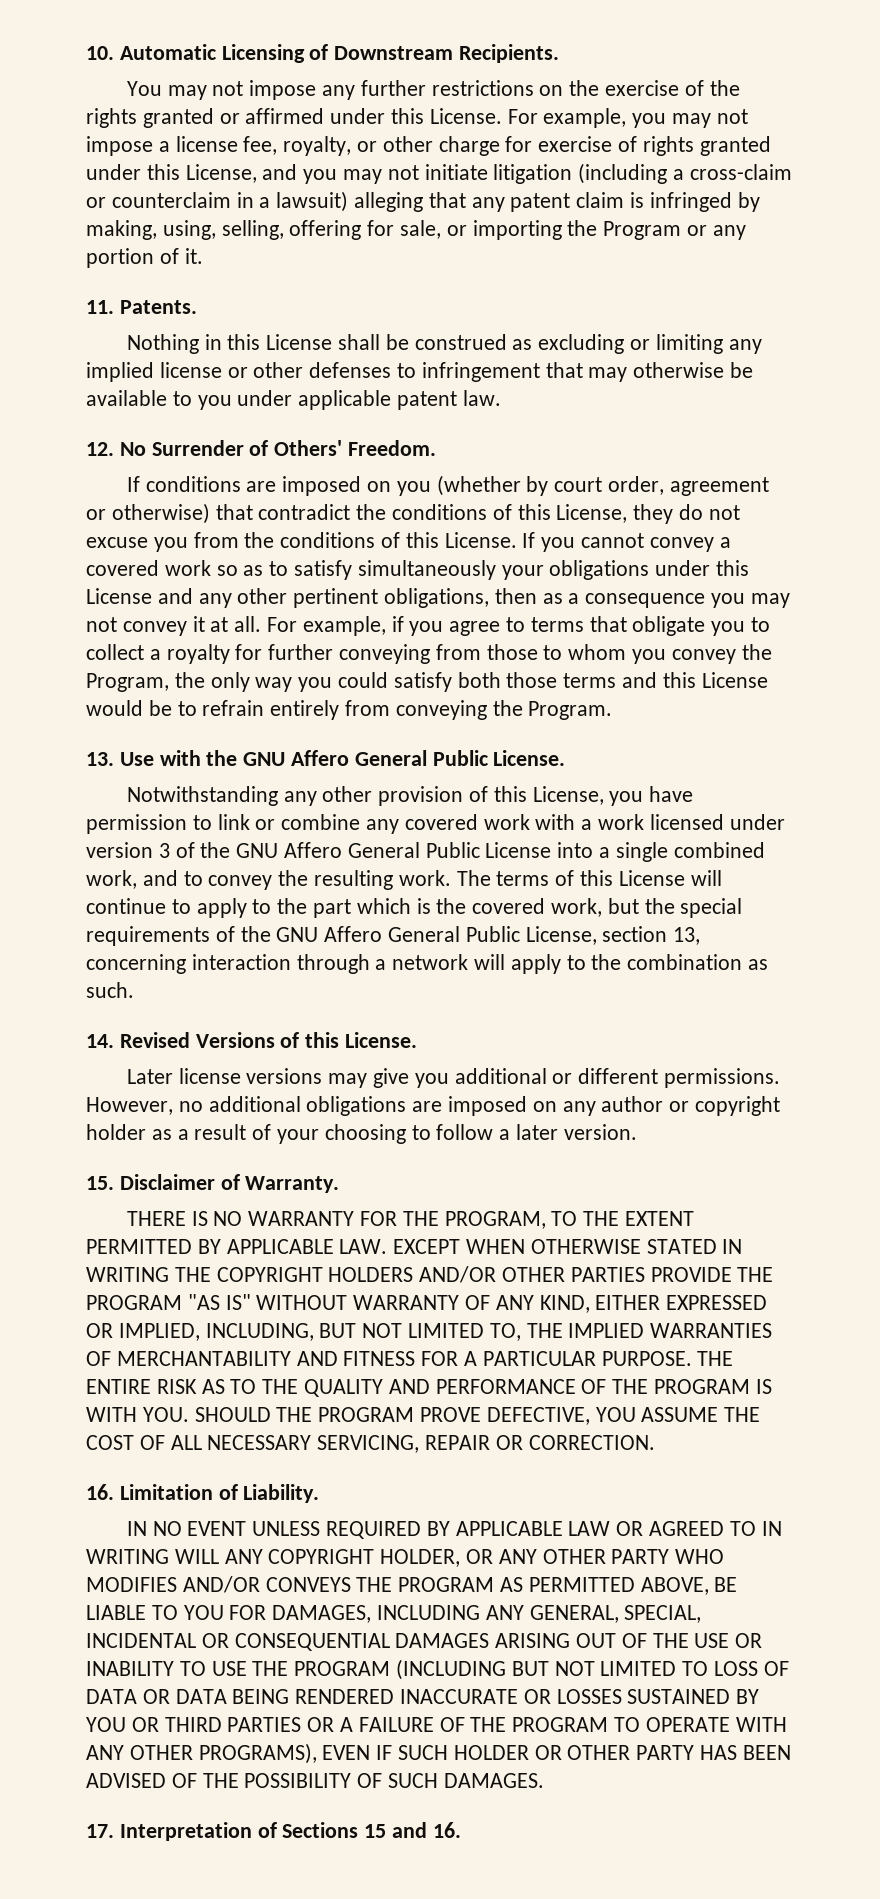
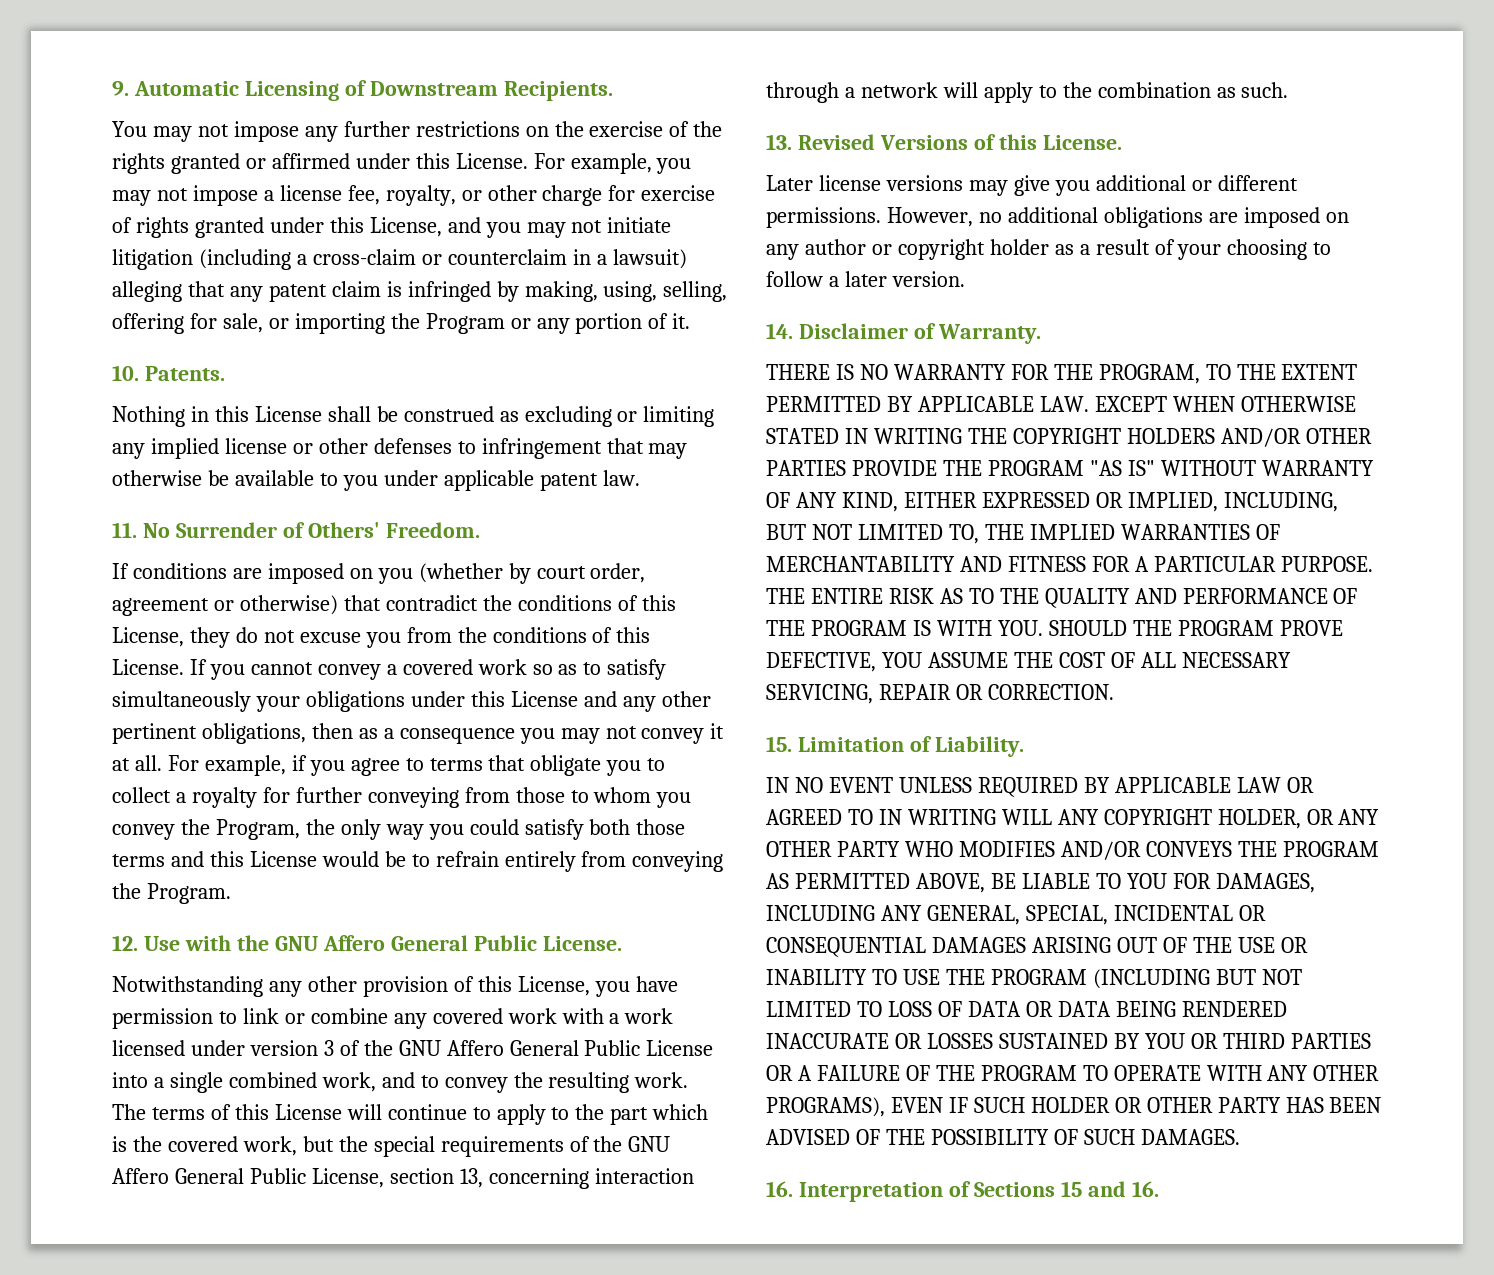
[86,46,114,60] 10. -> [112,81,129,96] 9.
[86,300,114,314] 11. -> [112,365,139,381] 10.
[86,442,114,456] 12. -> [112,522,137,538] 11.
[86,752,114,766] 13. -> [112,935,138,951] 12.
[86,1034,114,1048] 14. -> [766,134,792,150] 13.
[86,1176,114,1190] 15. -> [766,323,793,339] 14.
[86,1484,114,1500] 16. -> [766,736,792,752] 15.
[86,1824,114,1838] 17. -> [766,1181,793,1197] 16.

